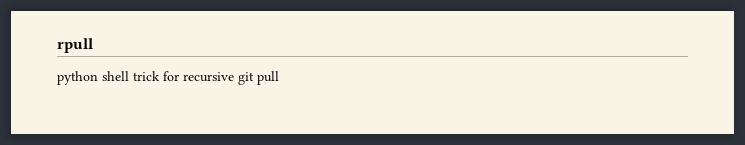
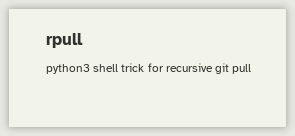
[57,71,98,85] python -> [46,64,90,74] python3

